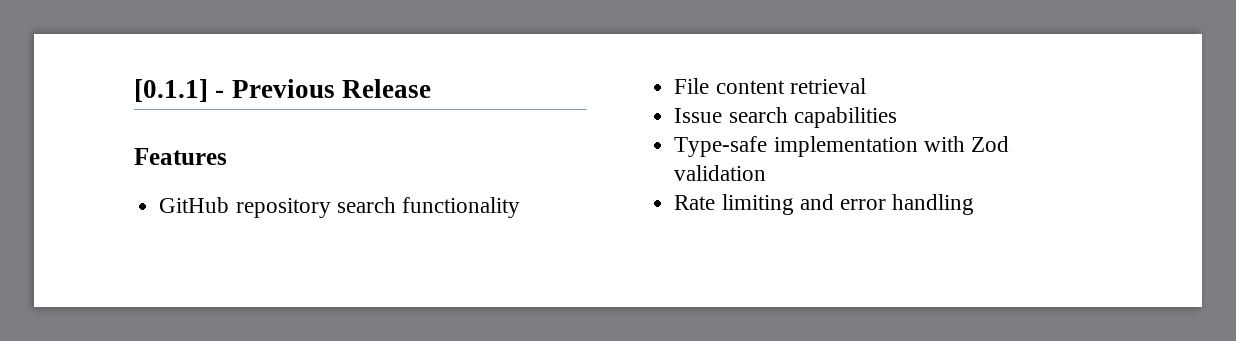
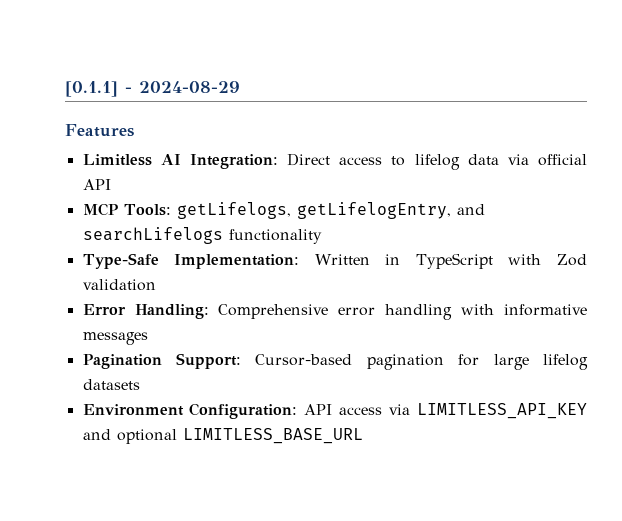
[231,79,431,98] Previous Release -> [139,81,240,93] 2024-08-29
[159,197,520,218] [674,78,866,94] [674,107,897,128] [674,136,1009,157] [674,165,767,181] [674,194,975,215] GitHub repository search functionality // File content retrieval // Issue search capabilities // Type-safe implementation with Zod validation // Rate limiting and error handling -> [82,153,587,170] [82,179,111,190] [82,202,485,219] [82,227,322,244] [82,253,587,269] [82,279,156,291] [82,304,587,320] [82,332,148,345] [82,353,588,370] [82,379,140,390] [82,403,587,419] [82,428,363,444] Limitless AI Integration: Direct access to lifelog data via official API // MCP Tools: getLifelogs, getLifelogEntry, and searchLifelogs functionality // Type-Safe Implementation: Written in TypeScript with Zod validation // Error Handling: Comprehensive error handling with informative messages // Pagination Support: Cursor-based pagination for large lifelog datasets // Environment Configuration: API access via LIMITLESS_API_KEY and optional LIMITLESS_BASE_URL

